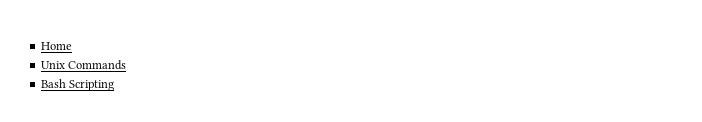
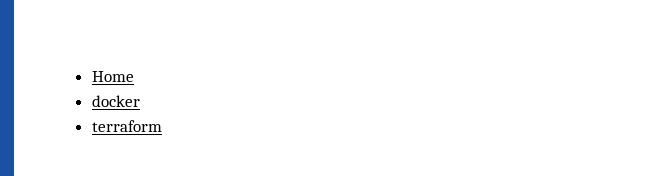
[40,60,127,70] [40,79,115,91] Unix Commands // Bash Scripting -> [91,95,140,107] [91,120,162,132] docker // terraform

